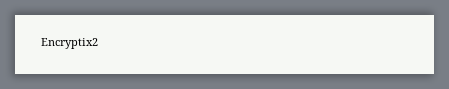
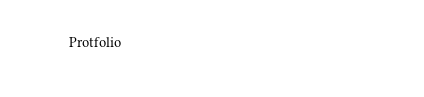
[41,38,98,49] Encryptix2 -> [69,37,121,47] Protfolio

